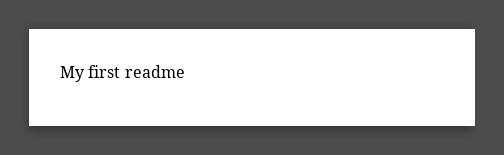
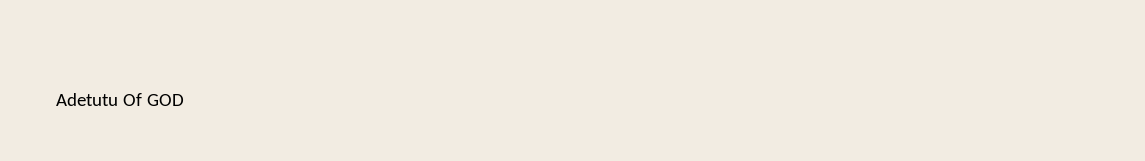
[60,65,185,82] My first readme -> [56,93,184,106] Adetutu Of GOD

